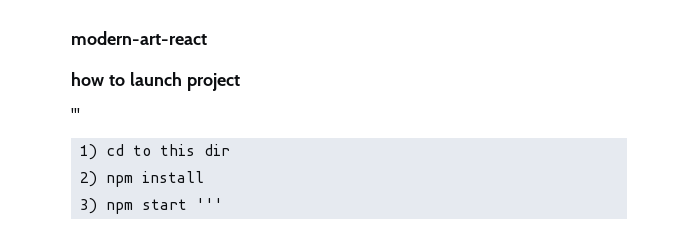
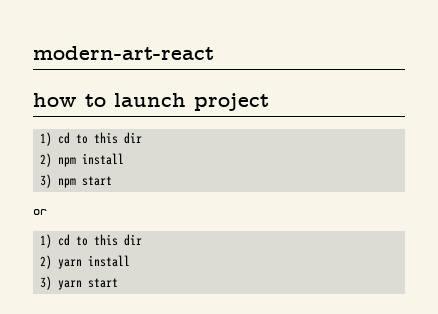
[71,108,80,120] // ''' -> (269, 102) none
[196,198,224,210] ''' -> [33,209,47,215] [40,234,143,248] [40,255,131,269] [40,276,119,290] // or // 1) cd to this dir // 2) yarn install // 3) yarn start

